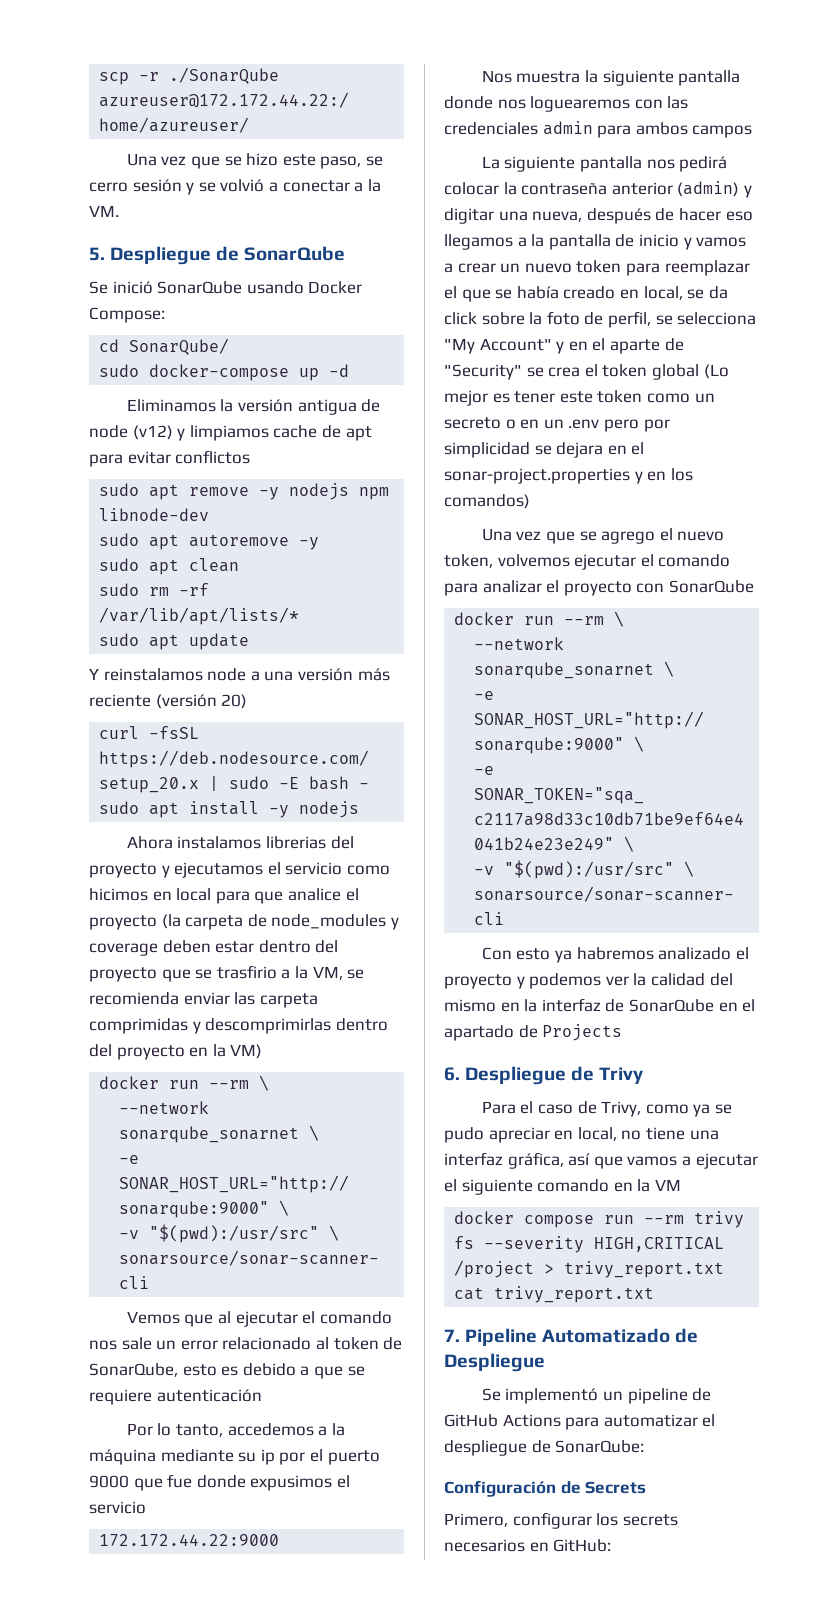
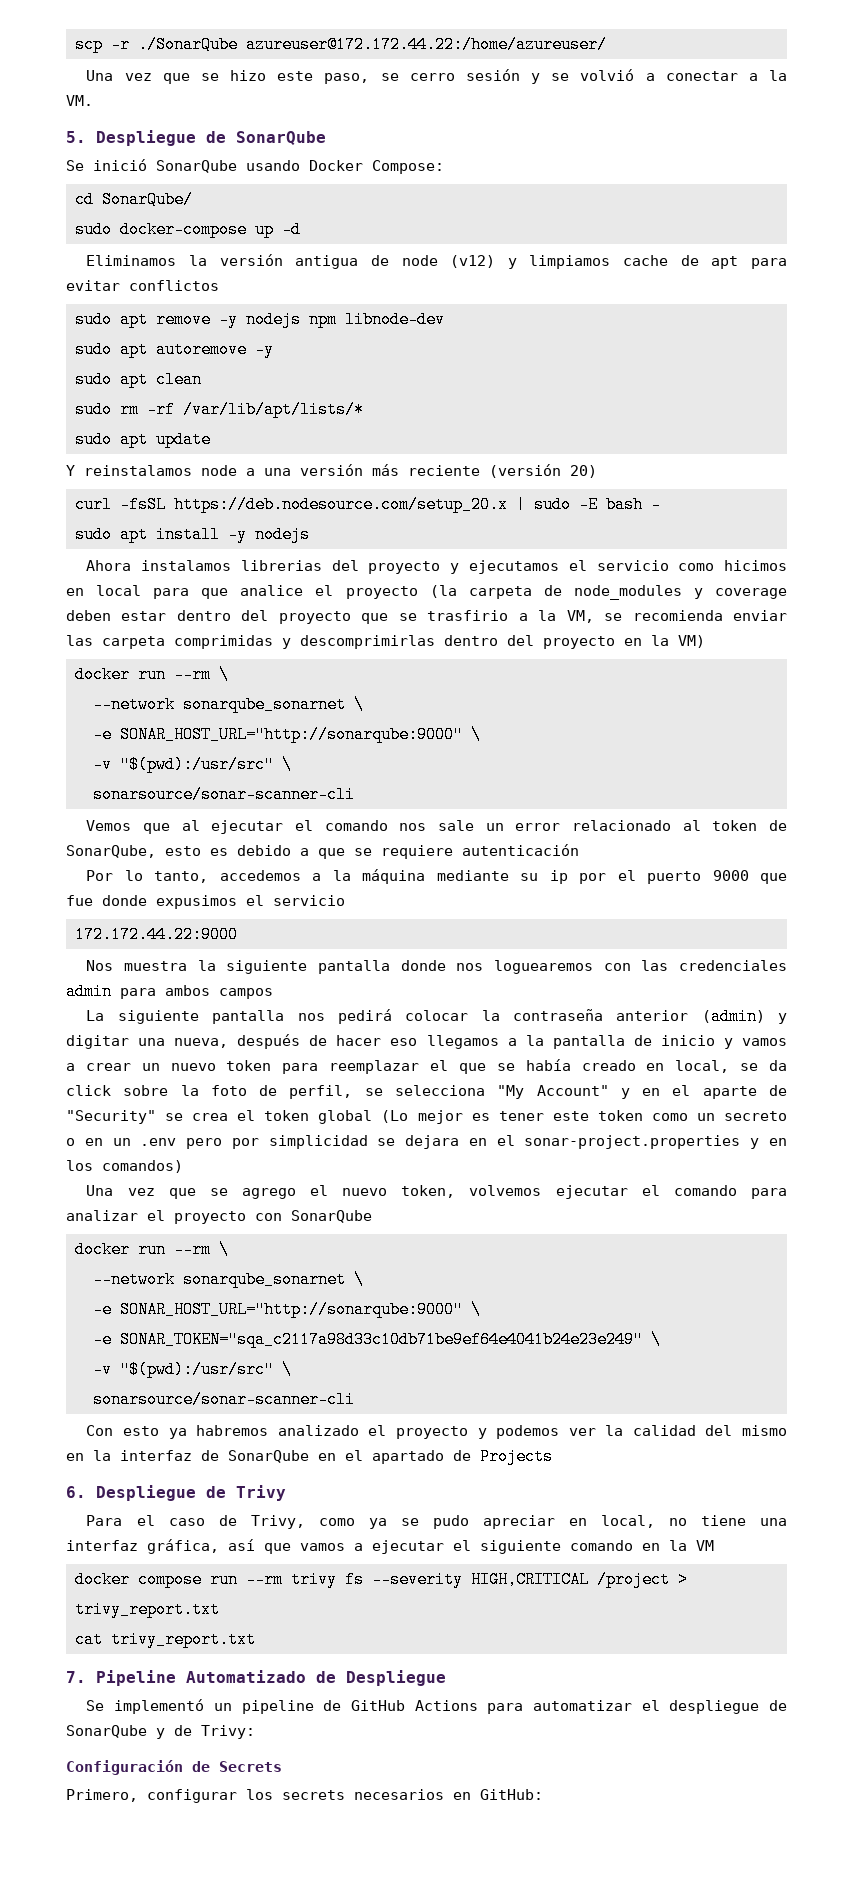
[555,1440,645,1453] SonarQube: -> [66,1725,255,1739] SonarQube y de Trivy:

